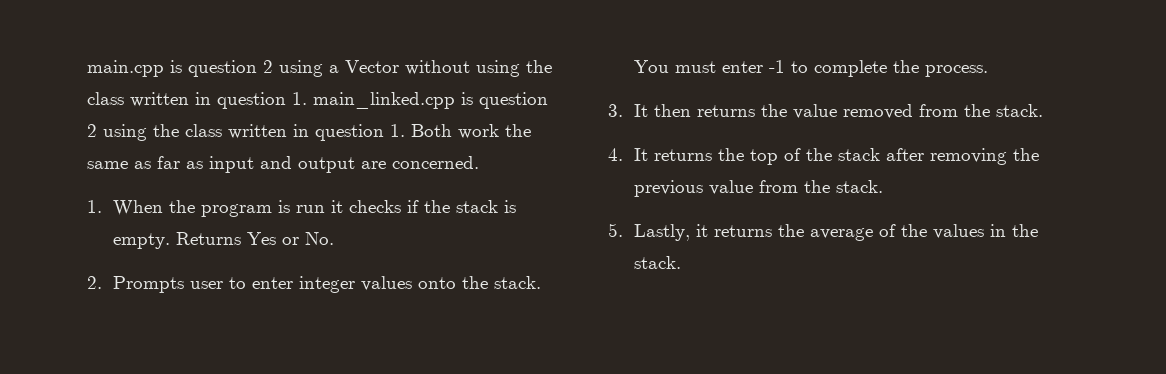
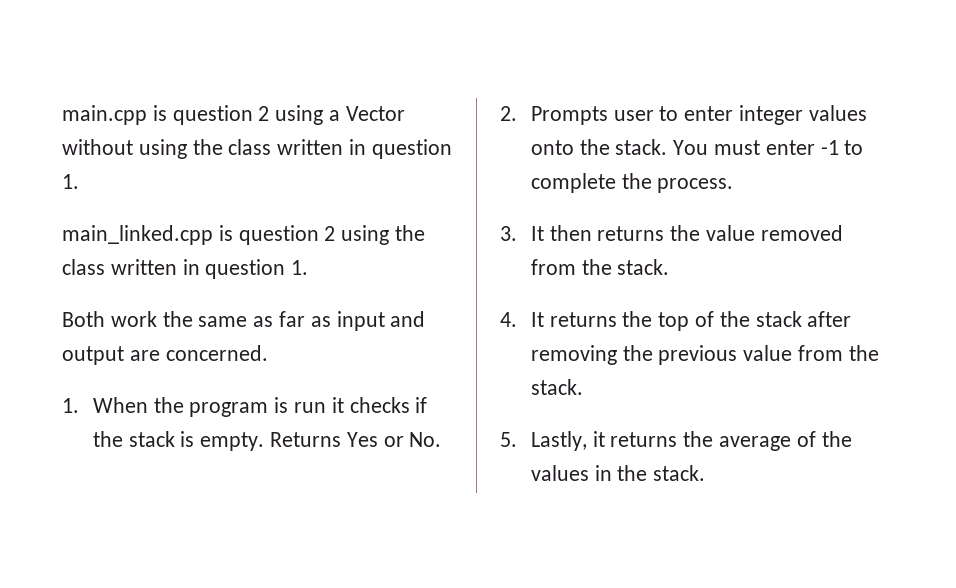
(307, 98) none -> (79, 181) //
(405, 130) none -> (309, 267) //

